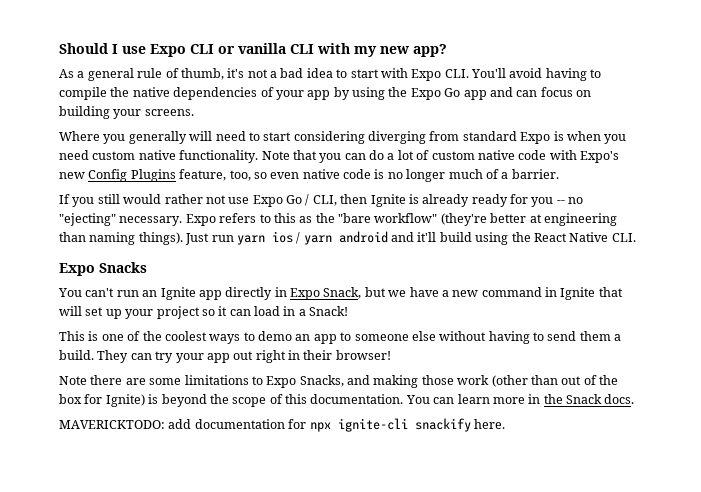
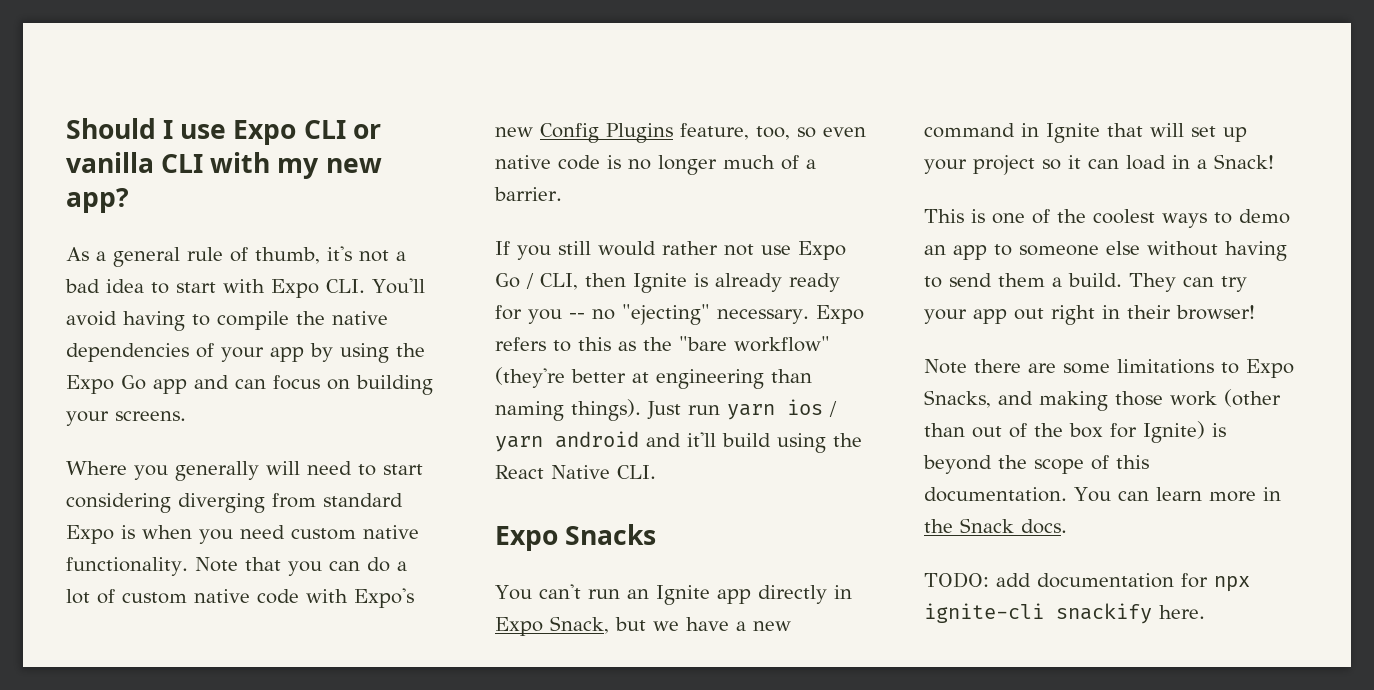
[59,420,165,429] MAVERICKTODO: -> [924,572,989,588] TODO:

